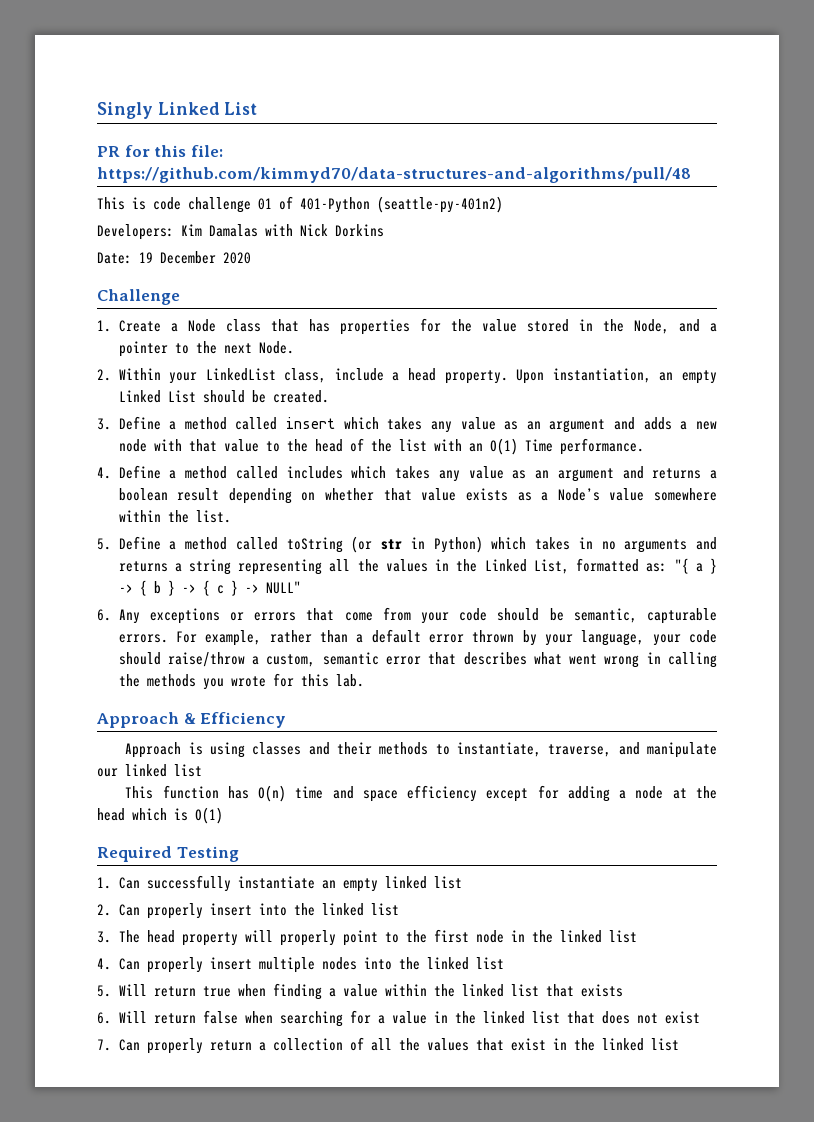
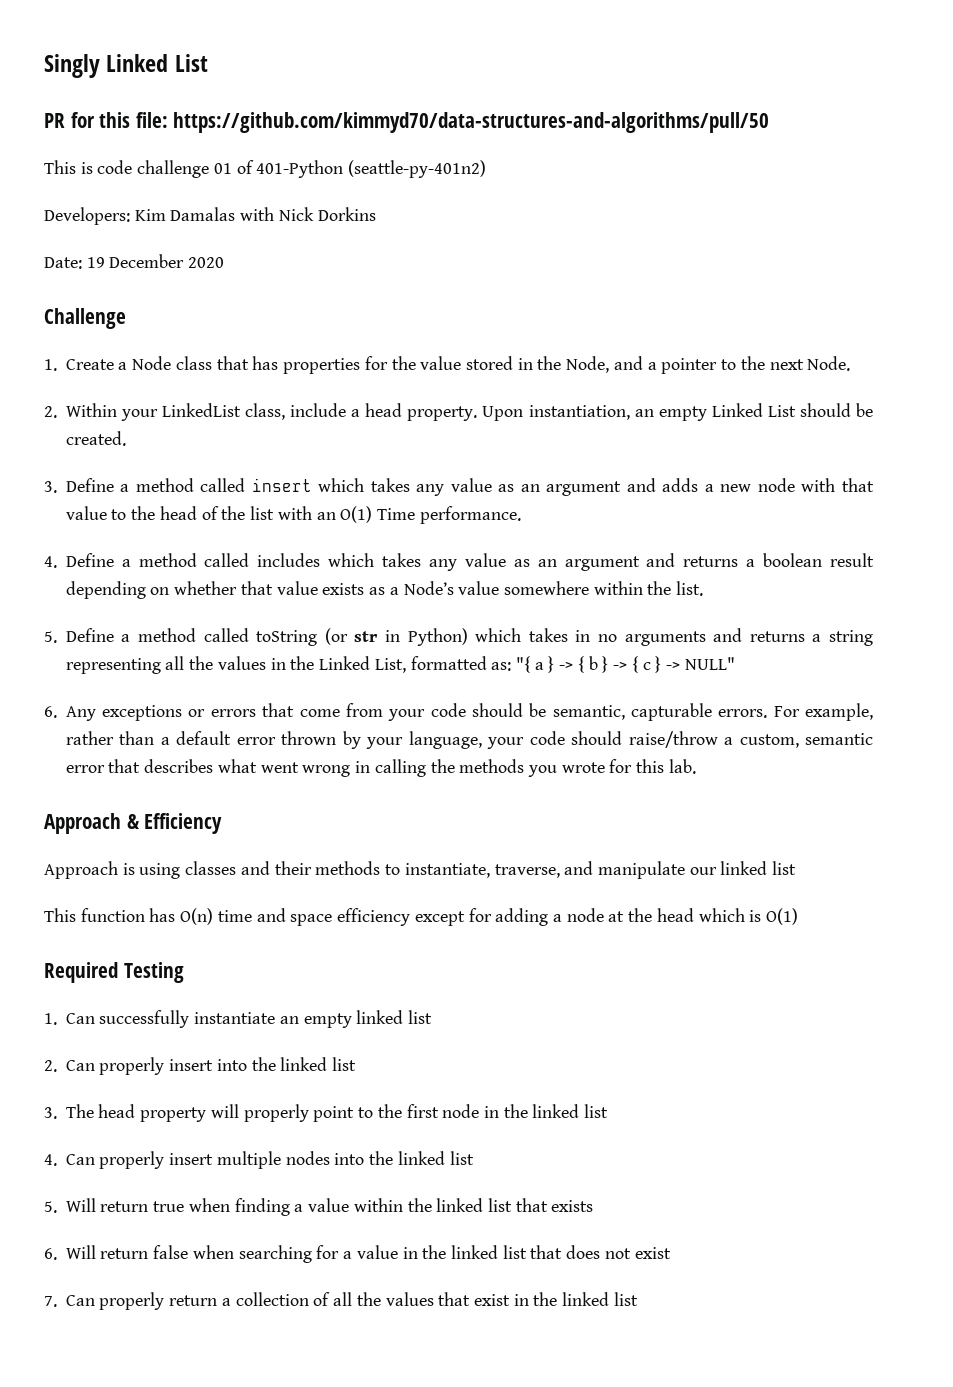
[97,167,691,183] https://github.com/kimmyd70/data-structures-and-algorithms/pull/48 -> [173,112,770,133] https://github.com/kimmyd70/data-structures-and-algorithms/pull/50

